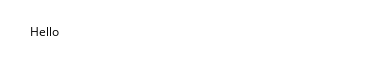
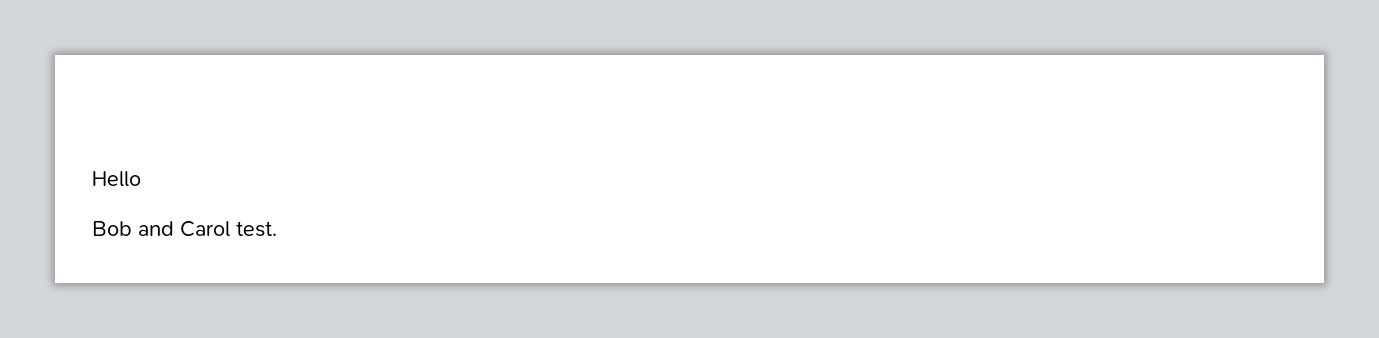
(59, 31) none -> [92,221,277,237] // Bob and Carol test.

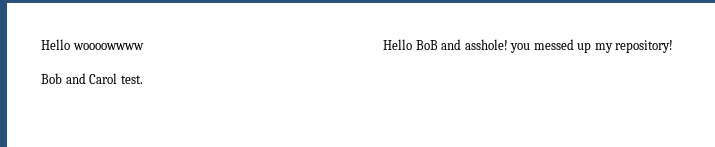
[92,171,141,187] Hello -> [41,39,144,50] Hello woooowwww
(277, 229) none -> [383,39,674,53] // Hello BoB and asshole! you messed up my repository!

